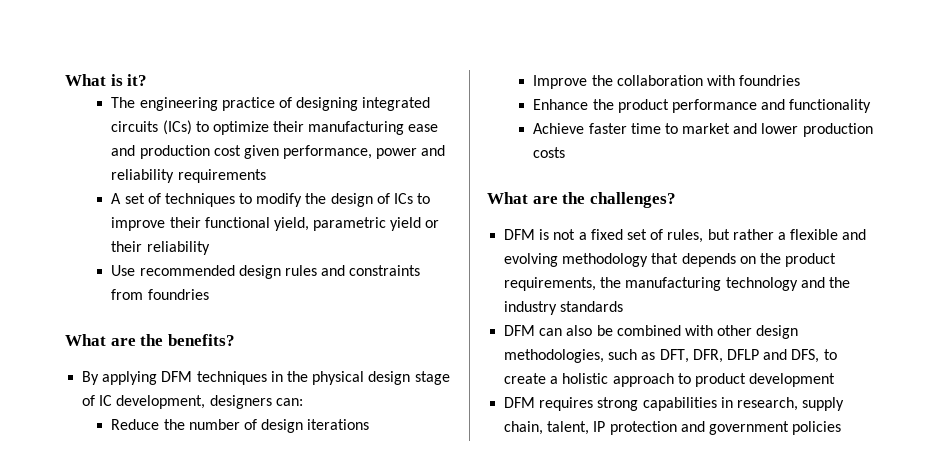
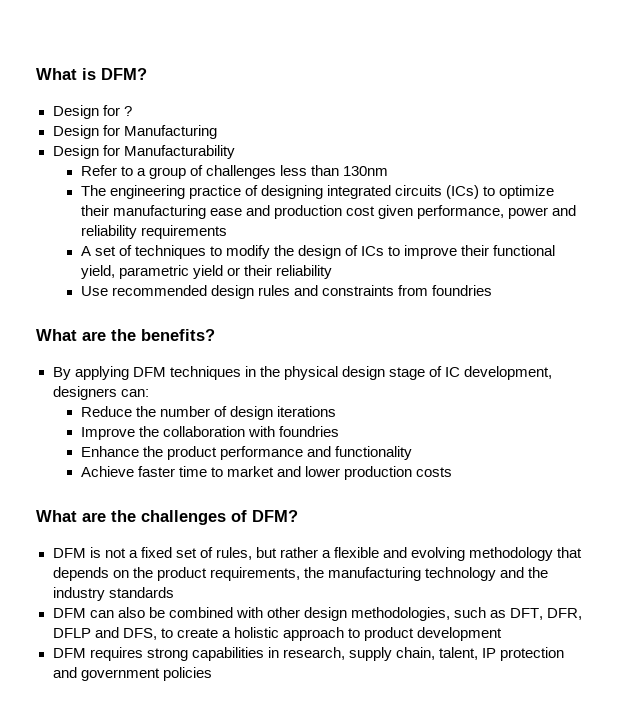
[127,74,148,86] it? -> [101,68,147,80] [52,105,132,119] [52,125,217,139] [52,145,235,159] [80,165,388,179] DFM? // Design for ? // Design for Manufacturing // Design for Manufacturability // Refer to a group of challenges less than 130nm
[589,192,676,208] challenges? -> [141,510,298,525] challenges of DFM?

